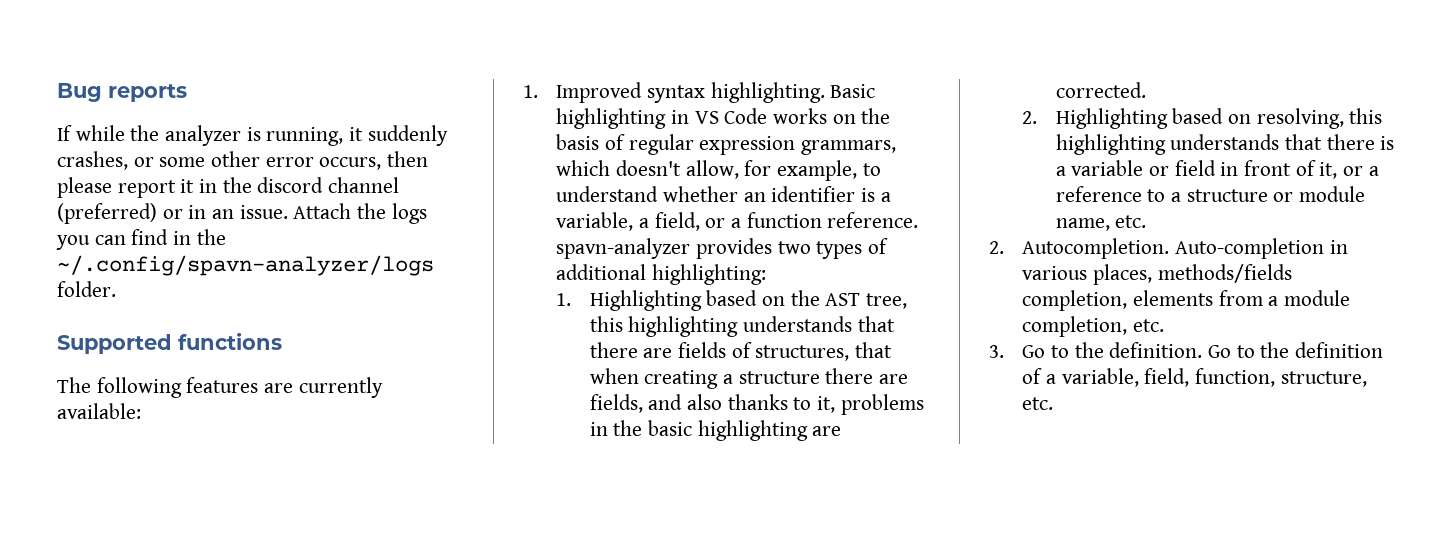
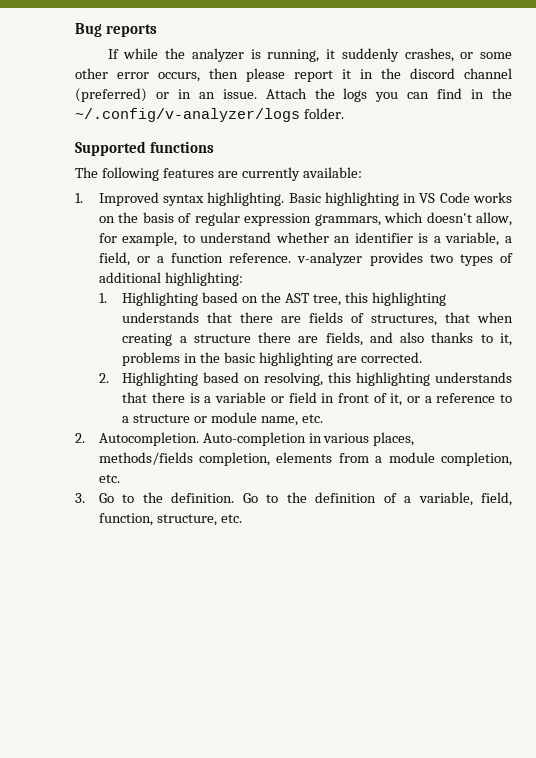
[57,255,434,276] ~/.config/spavn-analyzer/logs -> [75,108,300,122] ~/.config/v-analyzer/logs
[556,238,691,259] spavn-analyzer -> [297,252,363,266] v-analyzer

